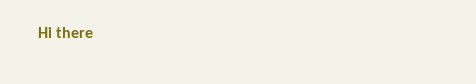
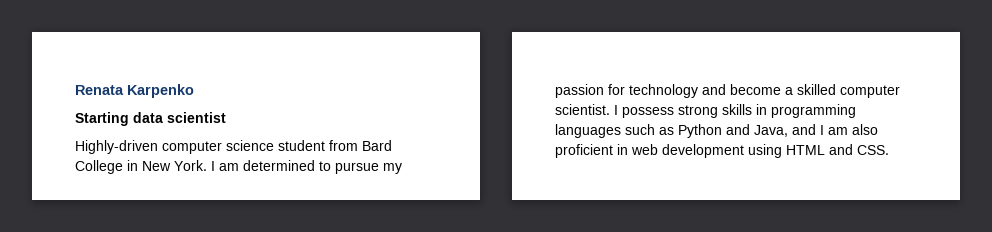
[38,27,94,38] Hi there -> [75,84,194,98] [75,112,226,126] [75,140,392,154] [75,160,402,174] [555,84,900,98] [555,104,856,118] [555,124,878,138] [555,144,889,158] Renata Karpenko // Starting data scientist // Highly-driven computer science student from Bard College in New York. I am determined to pursue my passion for technology and become a skilled computer scientist. I possess strong skills in programming languages such as Python and Java, and I am also proficient in web development using HTML and CSS.

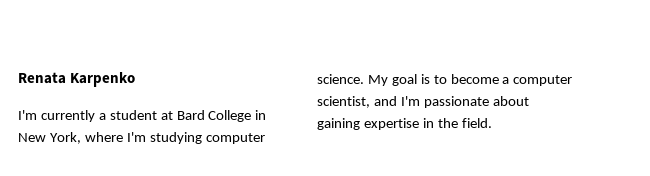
[75,112,226,126] [75,140,392,154] [75,160,402,174] [555,84,900,98] [555,104,856,118] [555,124,878,138] [555,144,889,158] Starting data scientist // Highly-driven computer science student from Bard College in New York. I am determined to pursue my passion for technology and become a skilled computer scientist. I possess strong skills in programming languages such as Python and Java, and I am also proficient in web development using HTML and CSS. -> [18,110,267,122] [18,132,265,144] [317,74,573,86] [317,96,529,108] [317,118,492,130] I'm currently a student at Bard College in New York, where I'm studying computer science. My goal is to become a computer scientist, and I'm passionate about gaining expertise in the field.

